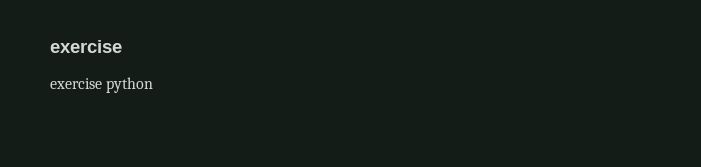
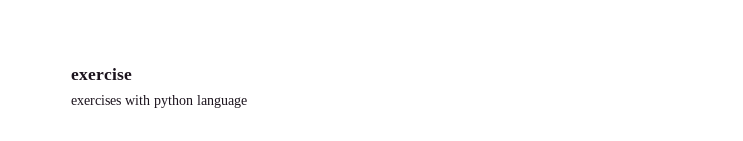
[50,77,154,93] exercise python -> [71,95,247,108] exercises with python language

